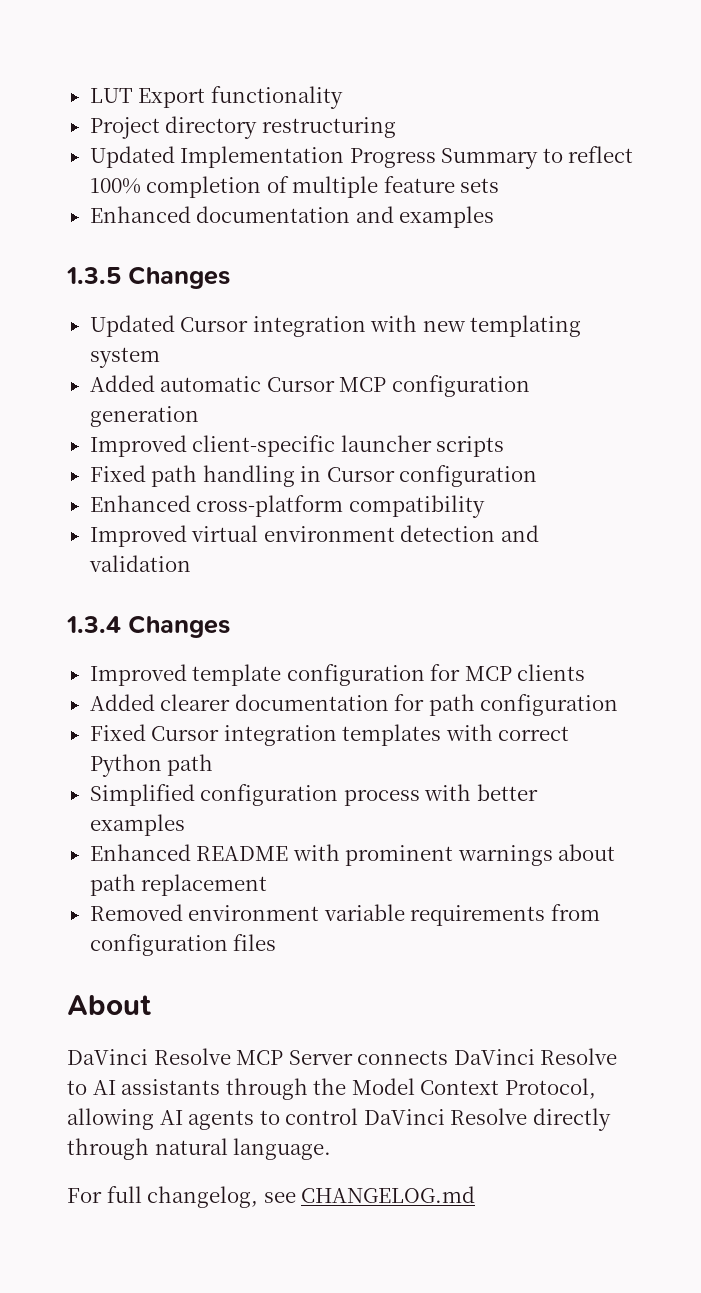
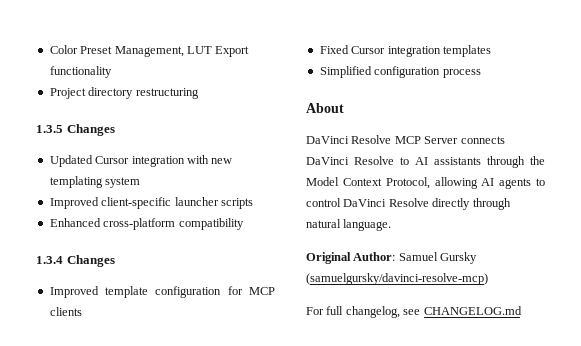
(89, 95) none -> [49,45,184,57] Color Preset Management,
[89,146,634,169] [89,176,500,198] [89,206,495,228] // Updated Implementation Progress Summary to reflect 100% completion of multiple feature sets // Enhanced documentation and examples -> (199, 93) none
[89,375,530,397] [89,406,199,427] [89,435,505,457] [89,465,538,487] [89,495,485,518] [89,525,539,547] [88,555,191,572] Added automatic Cursor MCP configuration generation // Improved client-specific launcher scripts // Fixed path handling in Cursor configuration // Enhanced cross-platform compatibility // Improved virtual environment detection and validation -> [49,197,253,209] [49,218,244,230] Improved client-specific launcher scripts // Enhanced cross-platform compatibility
[89,694,619,716] // Added clearer documentation for path configuration -> (82, 311) none
[445,724,570,741] [89,754,214,777] with correct Python path -> (491, 51) none
[424,784,538,801] [89,814,185,836] [89,844,616,866] [89,874,268,896] [89,904,600,926] [89,934,277,956] with better examples // Enhanced README with prominent warnings about path replacement // Removed environment variable requirements from configuration files -> (481, 73) none
(332, 1149) none -> [306,252,478,264] [306,273,488,285] // Original Author: Samuel Gursky (samuelgursky/davinci-resolve-mcp)

